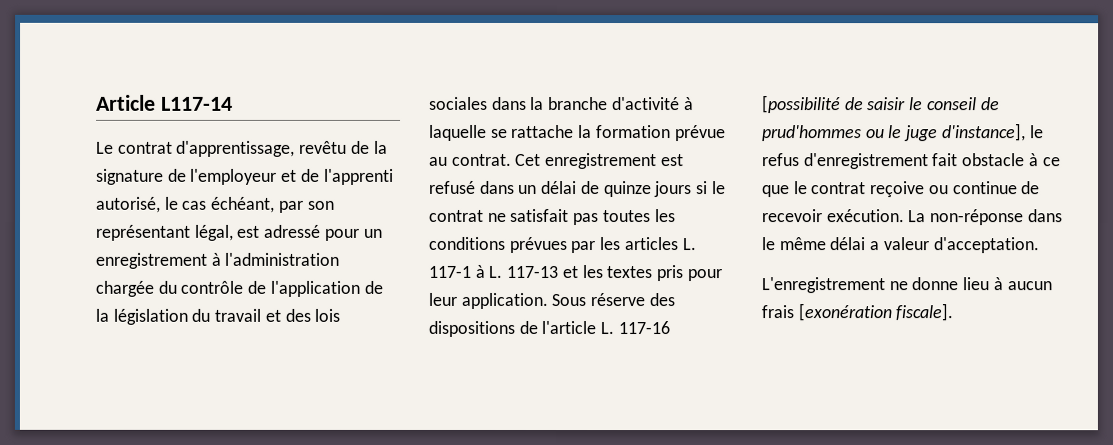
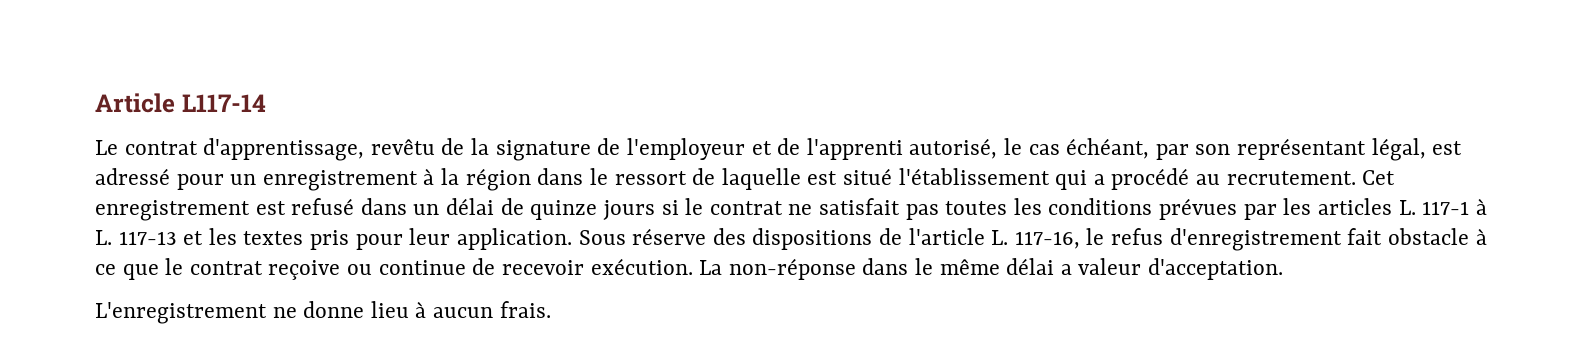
[224,252,340,266] [95,280,383,297] [95,308,341,325] [429,96,694,111] [429,124,726,142] [429,153,512,166] l'administration chargée du contrôle de l'application de la législation du travail et des lois sociales dans la branche d'activité à laquelle se rattache la formation prévue au contrat. -> [441,168,1356,191] la région dans le ressort de laquelle est situé l'établissement qui a procédé au recrutement.
[617,321,670,335] [762,95,1000,114] [762,123,1026,142] 117-16 [possibilité de saisir le conseil de prud'hommes ou le juge d'instance], -> [1014,231,1080,249] 117-16,
[761,303,954,322] frais [exonération fiscale]. -> [499,301,551,318] frais.

